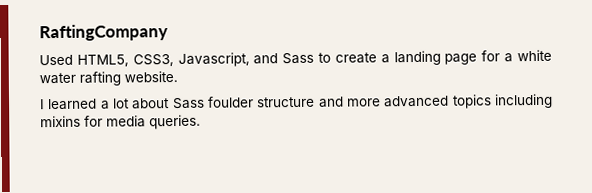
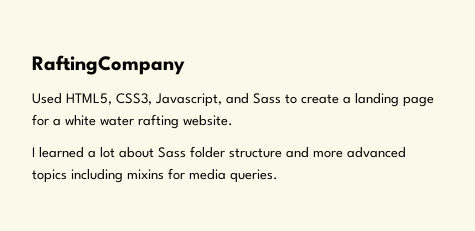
[207,96,254,108] foulder -> [190,146,225,158] folder

